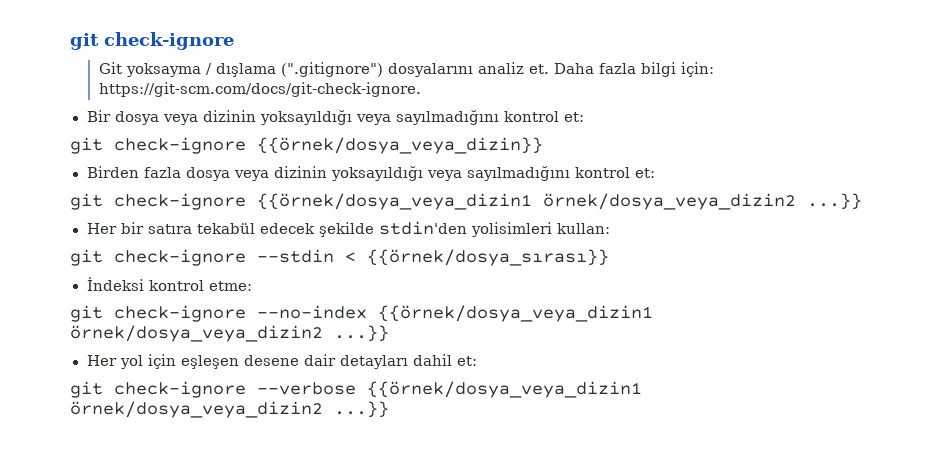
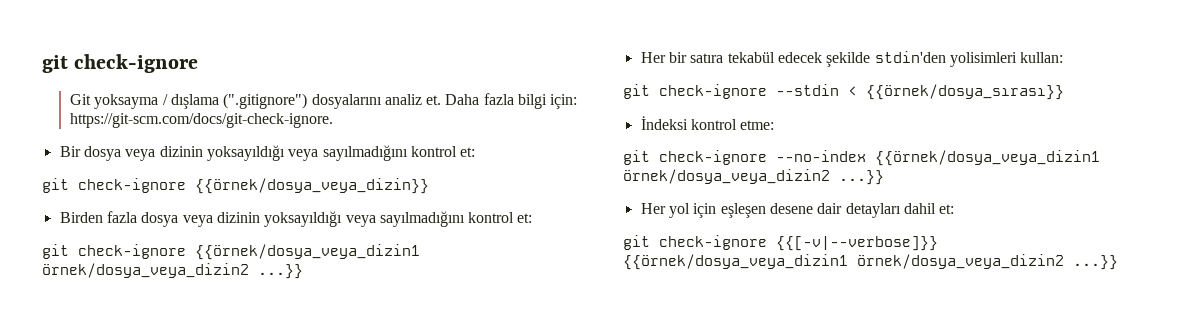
[257,382,356,395] --verbose -> [776,236,938,251] {{[-v|--verbose]}}

